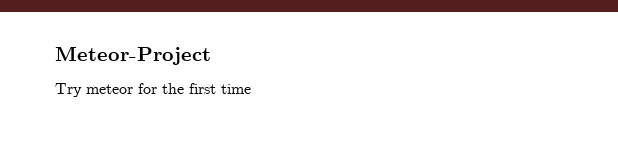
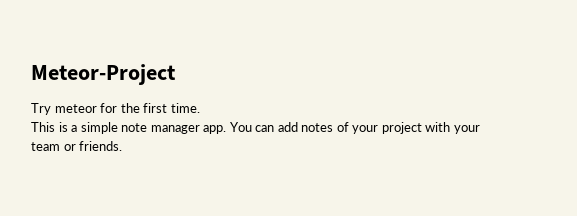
[221,84,251,94] time -> [170,103,200,113] [31,122,480,134] [31,141,123,151] time. // This is a simple note manager app. You can add notes of your project with your team or friends.

